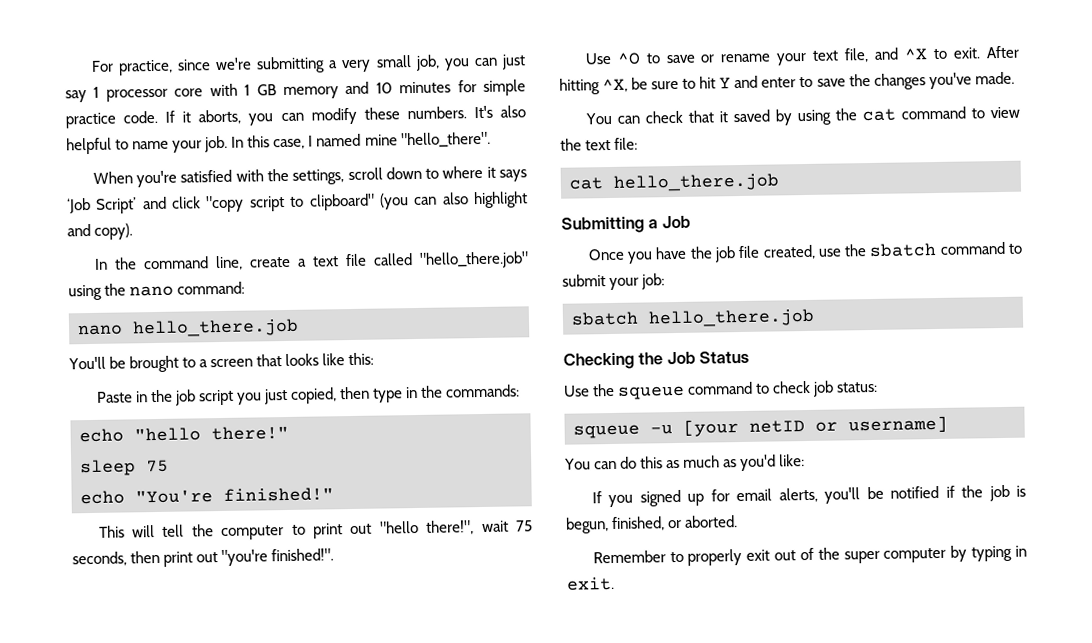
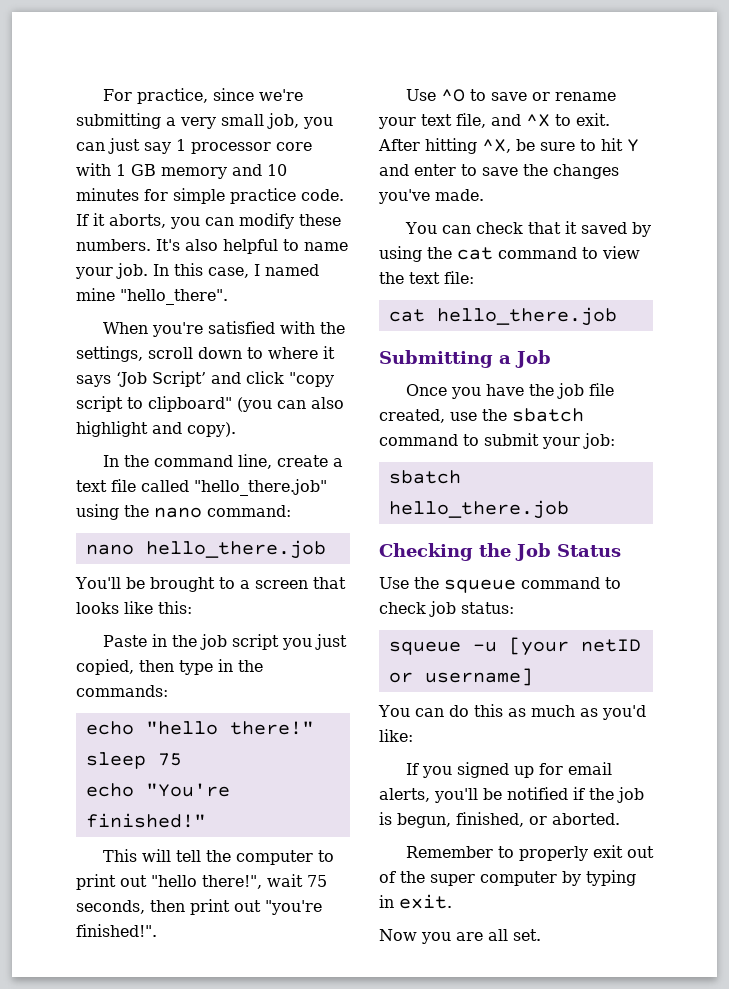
(615, 583) none -> [379,929,541,944] // Now you are all set.

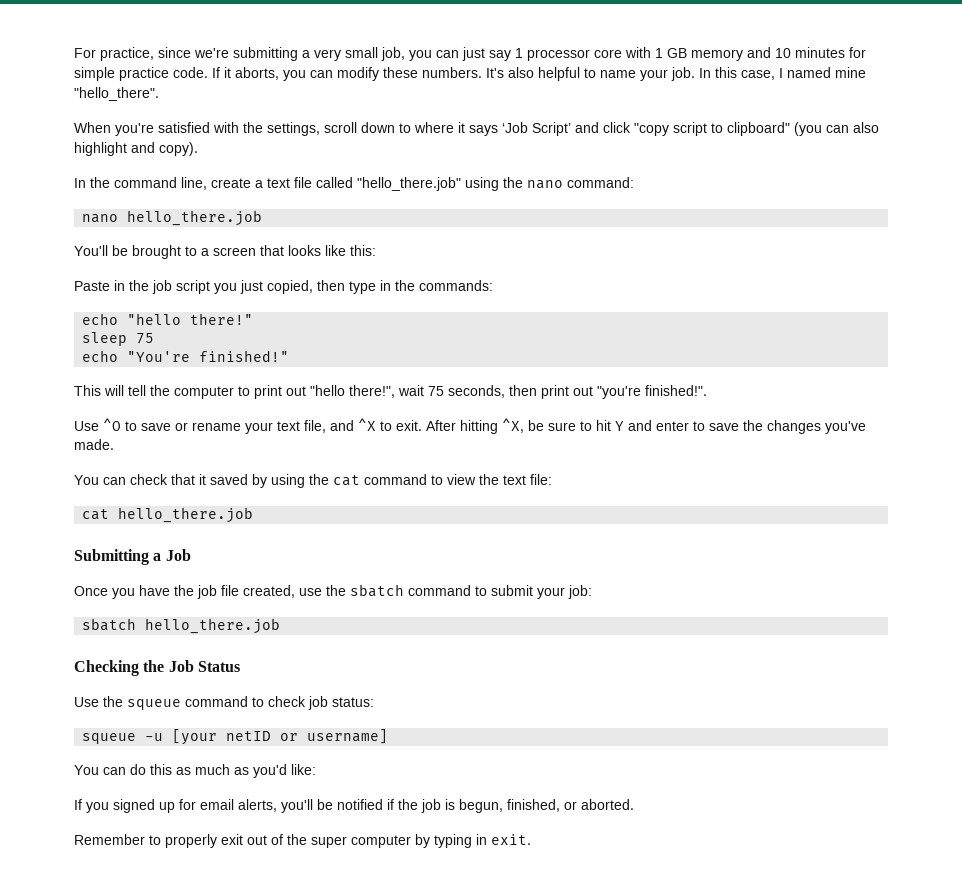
[379,929,541,944] // Now you are all set. -> (531, 839) none

